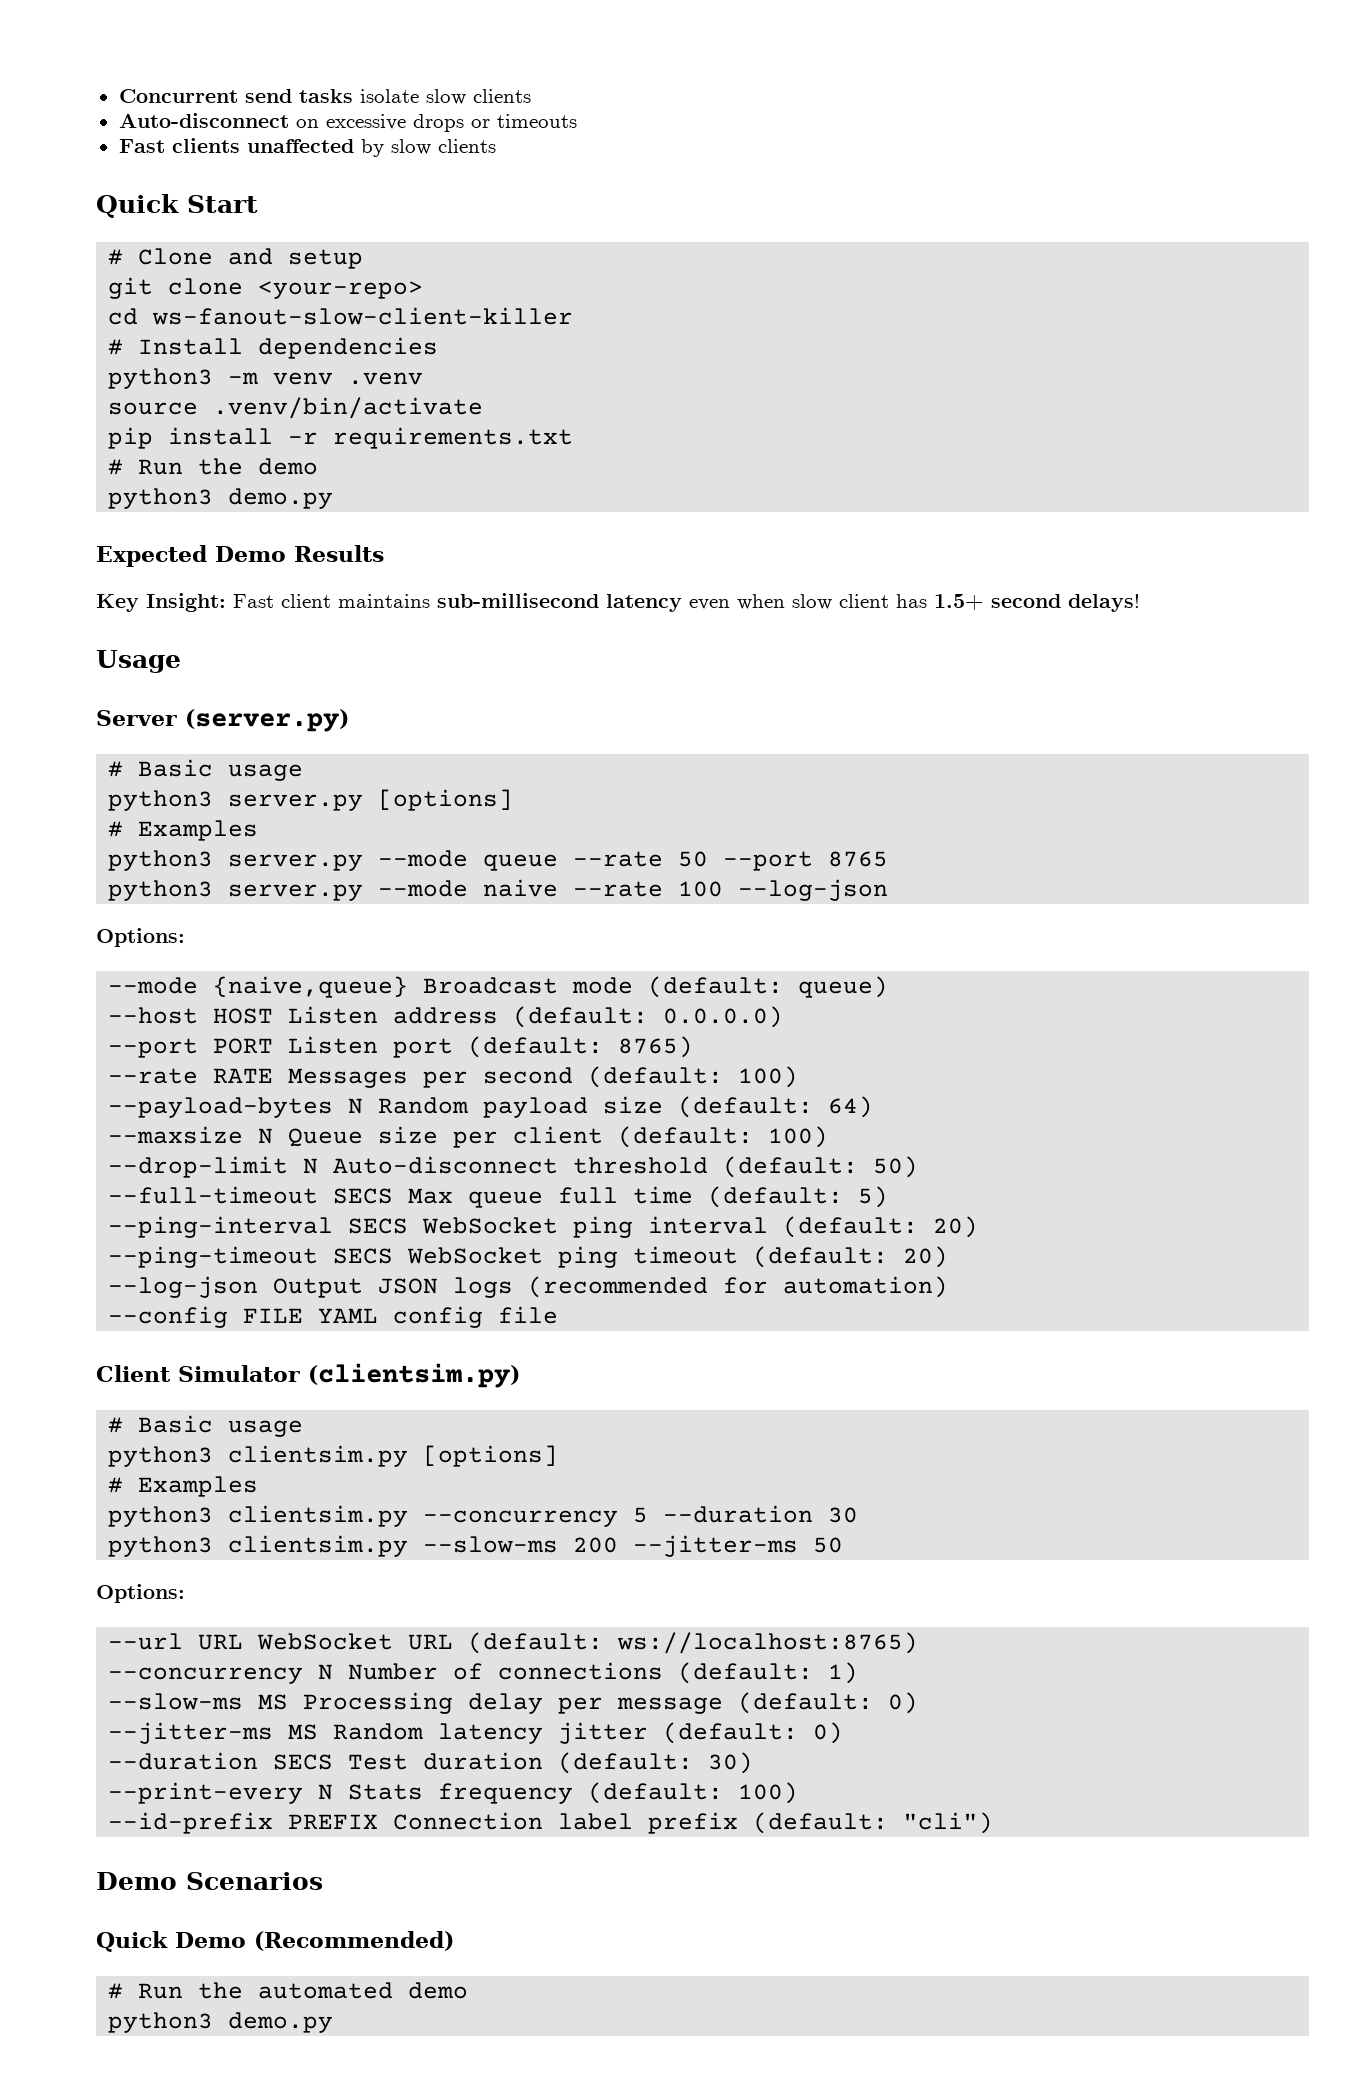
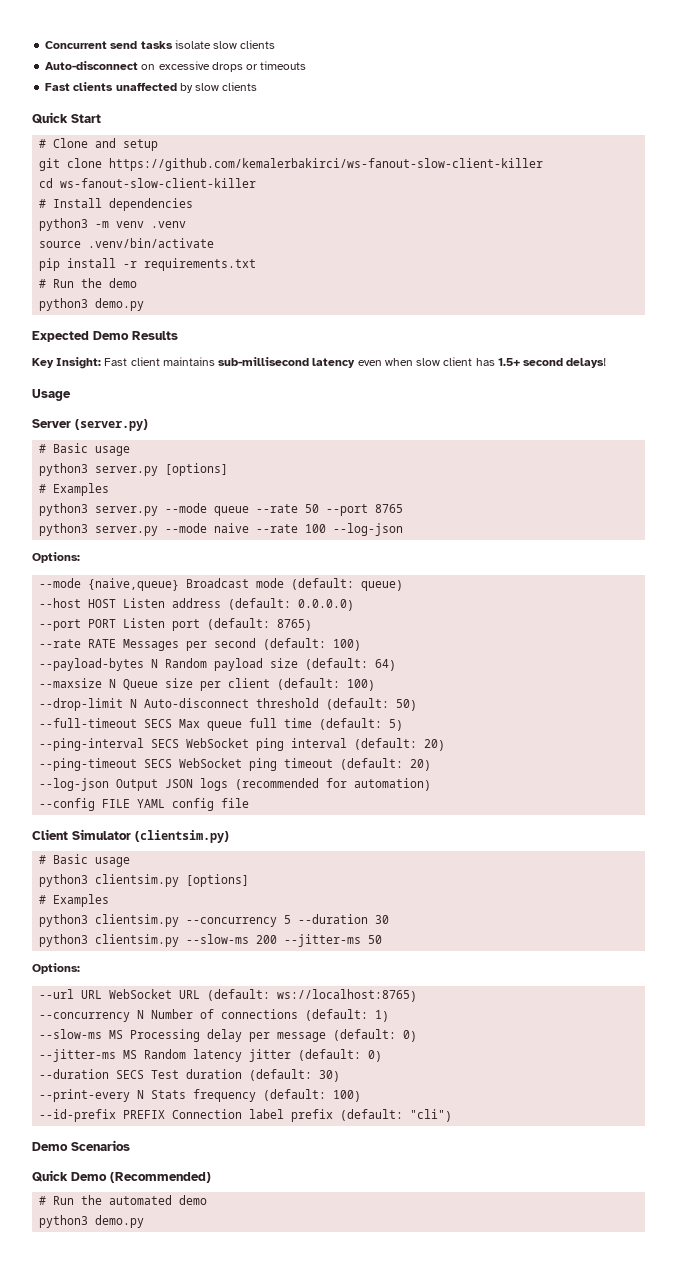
[258,281,424,299] <your-repo> -> [109,158,544,171] https://github.com/kemalerbakirci/ws-fanout-slow-client-killer

